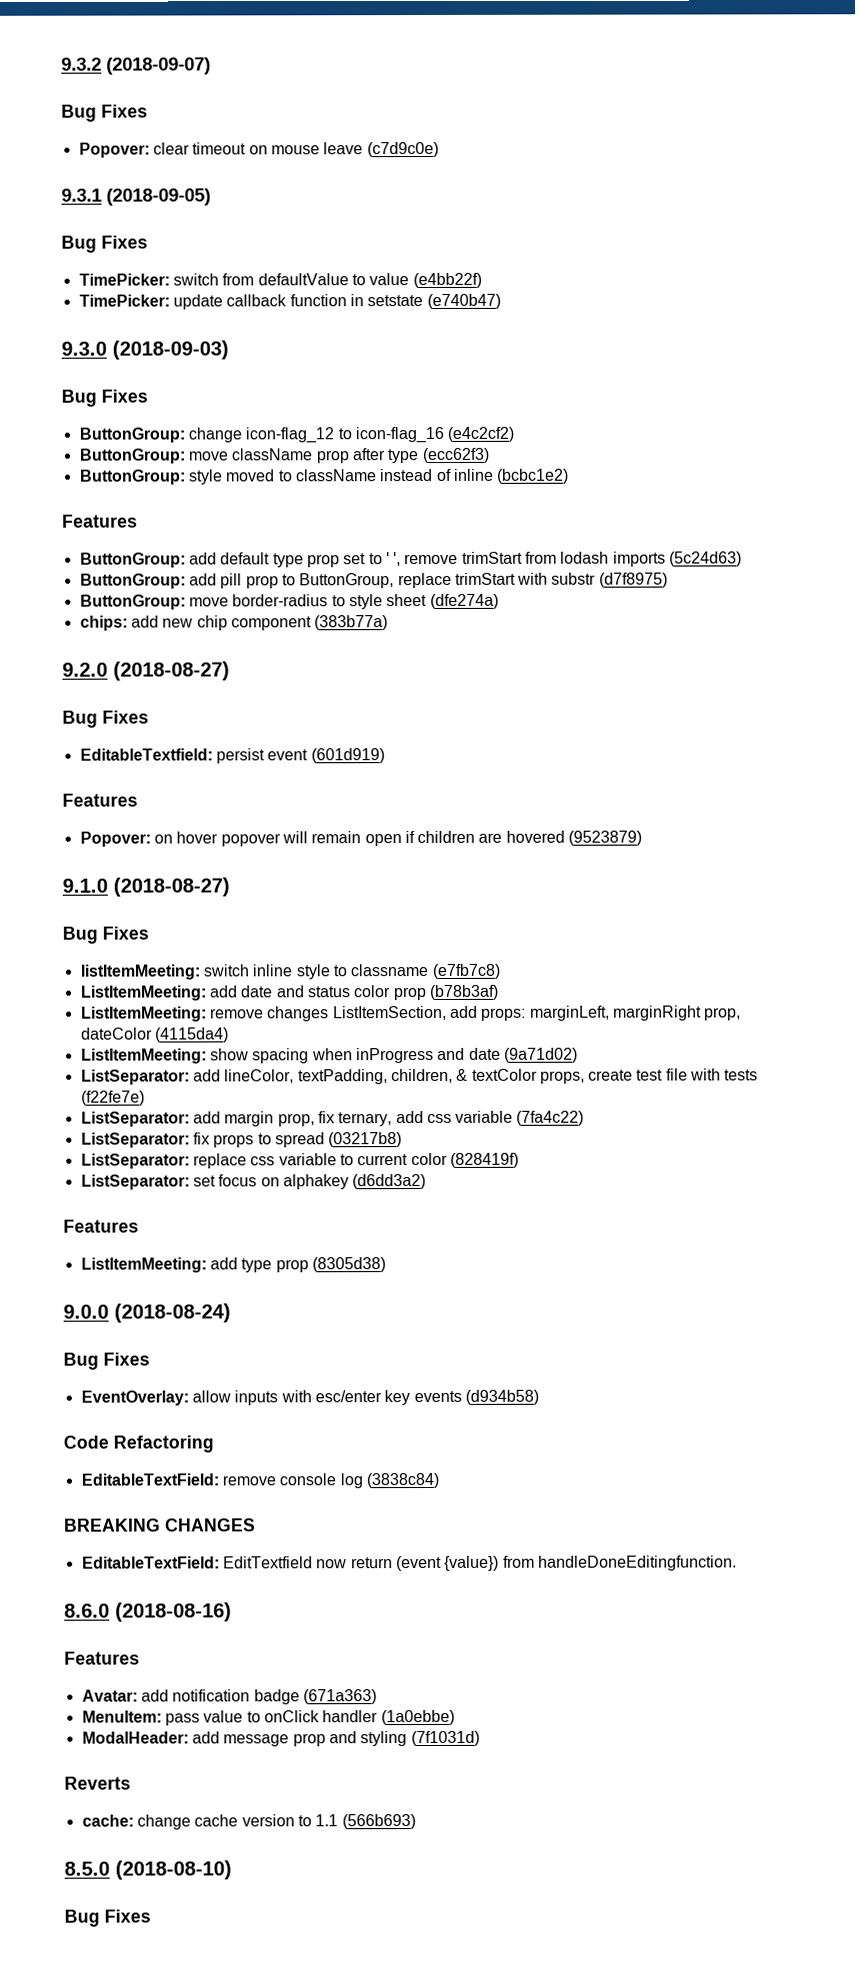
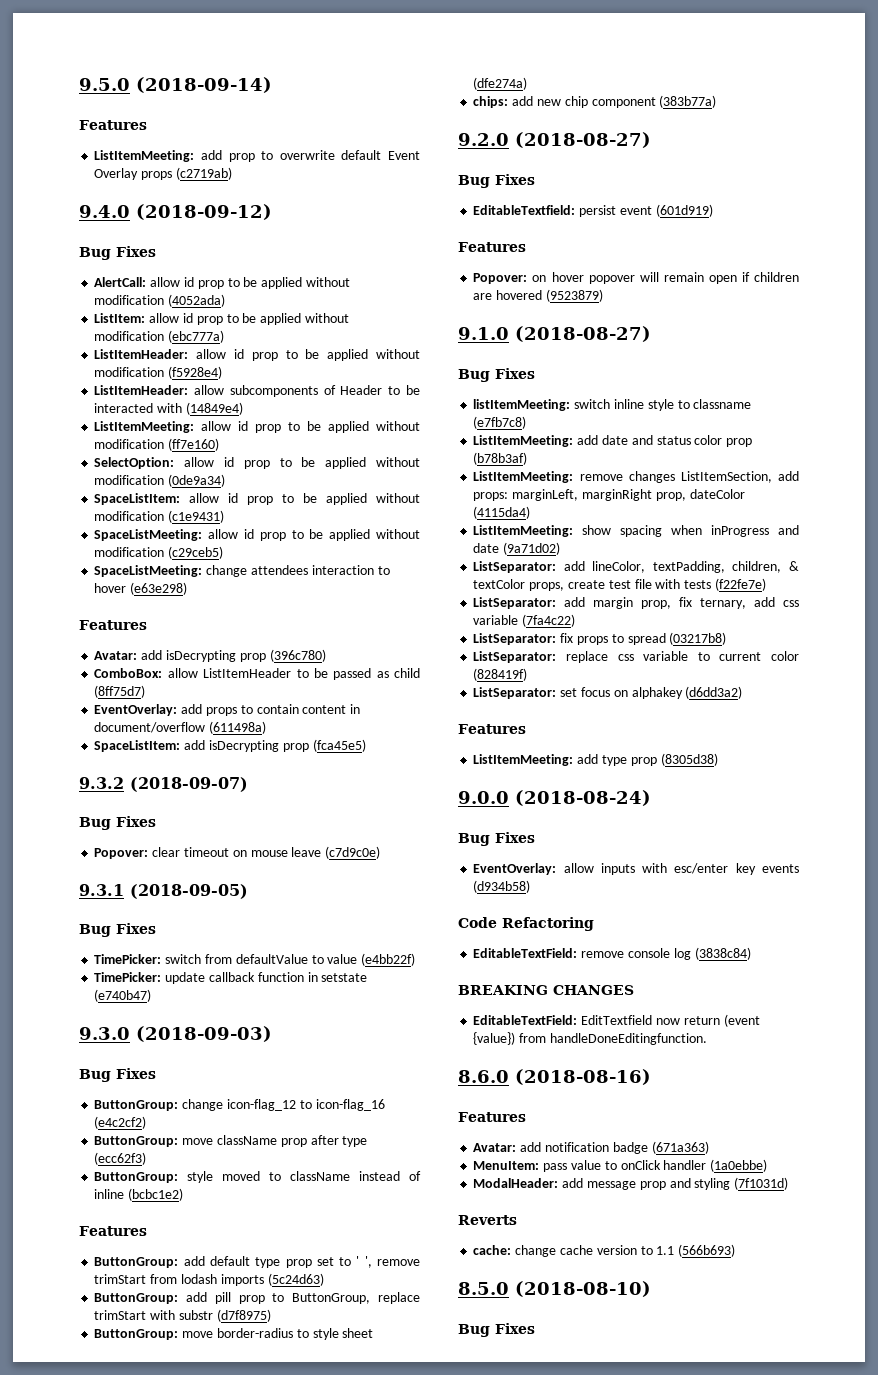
(61, 64) none -> [79,77,272,93] [79,120,147,130] [94,150,420,162] [94,167,232,180] [79,204,272,220] [79,246,156,260] [94,277,350,289] [94,294,226,307] [94,313,349,325] [94,330,225,343] [94,349,421,361] [94,366,223,379] [94,385,420,397] [94,402,243,415] [94,421,421,433] [94,438,220,451] [94,457,421,469] [94,474,226,487] [94,493,421,505] [94,510,225,523] [94,529,421,541] [94,546,224,559] [94,565,390,577] [94,582,188,595] [79,620,147,630] [94,649,326,662] [94,668,420,680] [94,685,146,698] [94,704,361,716] [94,721,267,734] [94,739,366,752] 9.5.0 (2018-09-14) // Features // ListItemMeeting: add prop to overwrite default Event Overlay props (c2719ab) // 9.4.0 (2018-09-12) // Bug Fixes // AlertCall: allow id prop to be applied without modification (4052ada) // ListItem: allow id prop to be applied without modification (ebc777a) // ListItemHeader: allow id prop to be applied without modification (f5928e4) // ListItemHeader: allow subcomponents of Header to be interacted with (14849e4) // ListItemMeeting: allow id prop to be applied without modification (ff7e160) // SelectOption: allow id prop to be applied without modification (0de9a34) // SpaceListItem: allow id prop to be applied without modification (c1e9431) // SpaceListMeeting: allow id prop to be applied without modification (c29ceb5) // SpaceListMeeting: change attendees interaction to hover (e63e298) // Features // Avatar: add isDecrypting prop (396c780) // ComboBox: allow ListItemHeader to be passed as child (8ff75d7) // EventOverlay: add props to contain content in document/overflow (611498a) // SpaceListItem: add isDecrypting prop (fca45e5) //

